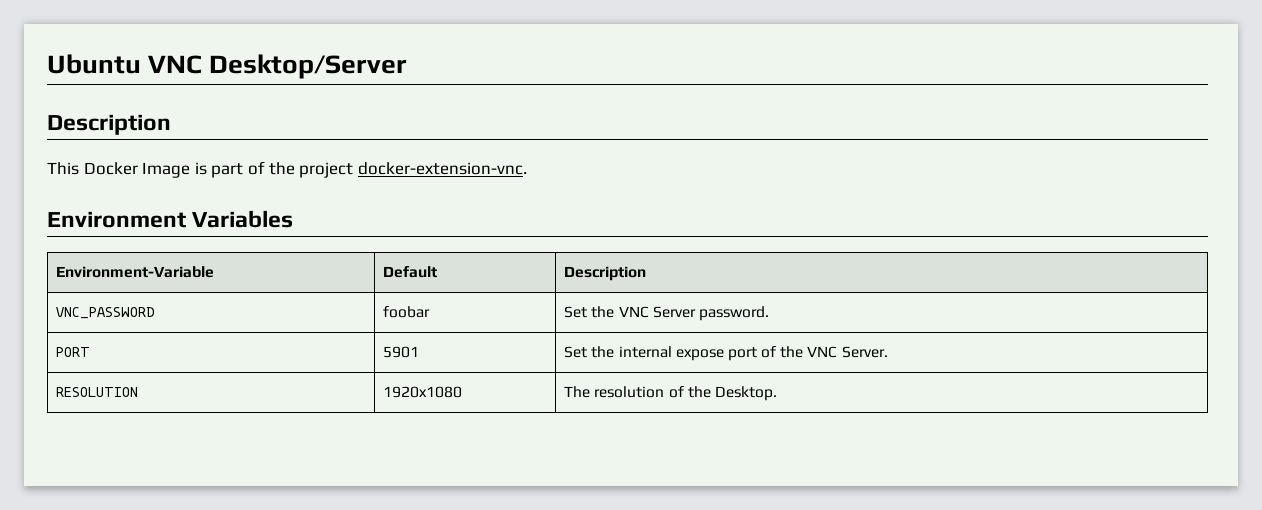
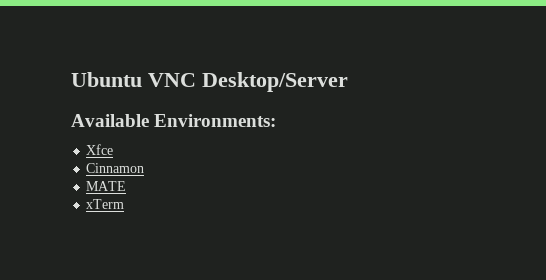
[47,114,171,135] [47,161,527,178] [47,210,294,228] [56,266,215,278] [383,266,438,278] [564,266,647,281] [56,307,156,319] [383,306,431,318] [564,306,769,321] [56,347,91,357] [383,346,420,358] [564,346,888,361] [56,387,139,397] [383,386,463,398] [564,386,777,401] Description // This Docker Image is part of the project docker-extension-vnc. // Environment Variables // Environment-Variable | Default | Description // VNC_PASSWORD | foobar | Set the VNC Server password. // PORT | 5901 | Set the internal expose port of the VNC Server. // RESOLUTION | 1920x1080 | The resolution of the Desktop. -> [71,114,277,127] [86,144,114,155] [86,163,145,173] [86,181,127,191] [86,199,125,209] Available Environments: // Xfce // Cinnamon // MATE // xTerm

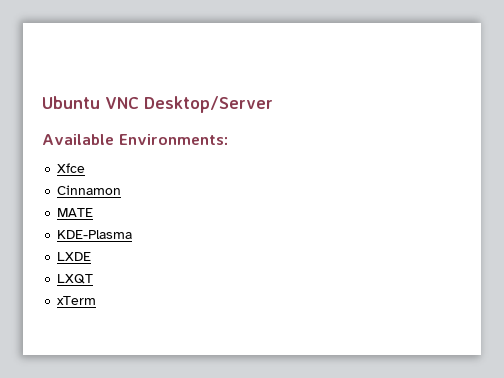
(127, 186) none -> [57,230,133,239] [57,252,92,261] [57,274,94,284] // KDE-Plasma // LXDE // LXQT

